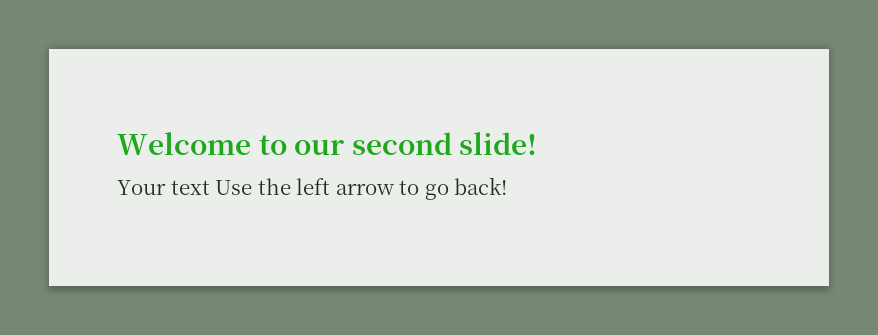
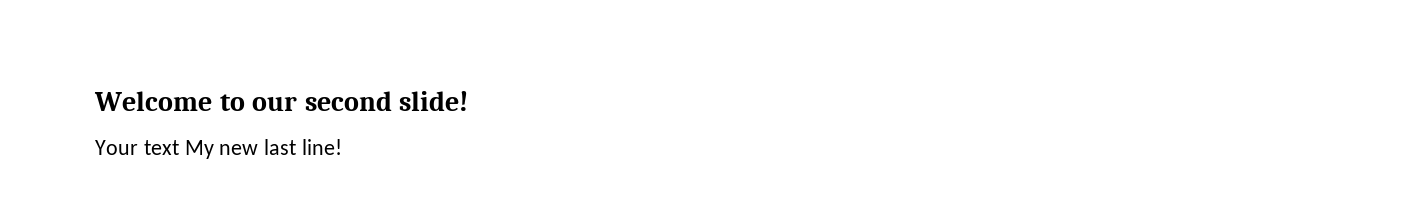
[215,177,508,200] Use the left arrow to go back! -> [184,139,343,159] My new last line!

